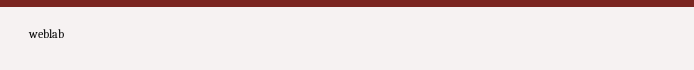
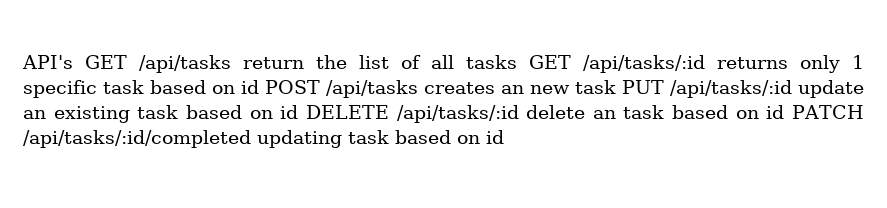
[28,29,64,38] weblab -> [22,55,864,73] [23,80,864,98] [23,105,865,123] [23,130,504,148] API's GET /api/tasks return the list of all tasks GET /api/tasks/:id returns only 1 specific task based on id POST /api/tasks creates an new task PUT /api/tasks/:id update an existing task based on id DELETE /api/tasks/:id delete an task based on id PATCH /api/tasks/:id/completed updating task based on id

